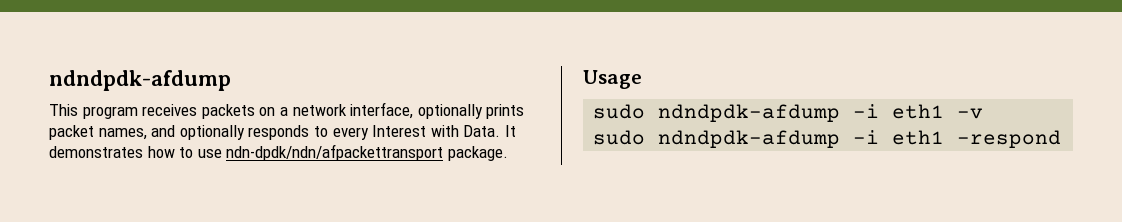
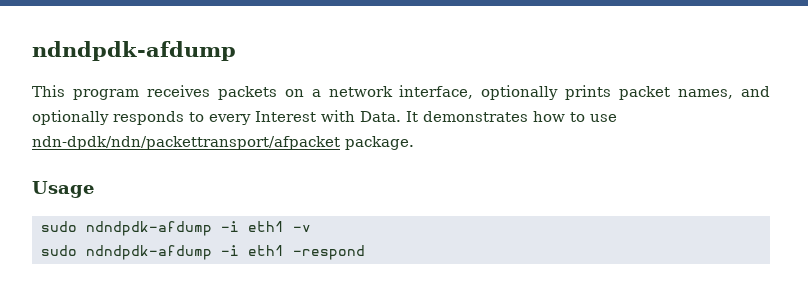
[226,144,444,161] ndn-dpdk/ndn/afpackettransport -> [32,136,340,150] ndn-dpdk/ndn/packettransport/afpacket

